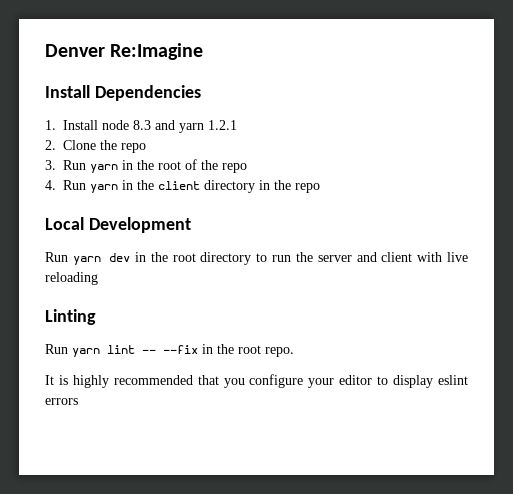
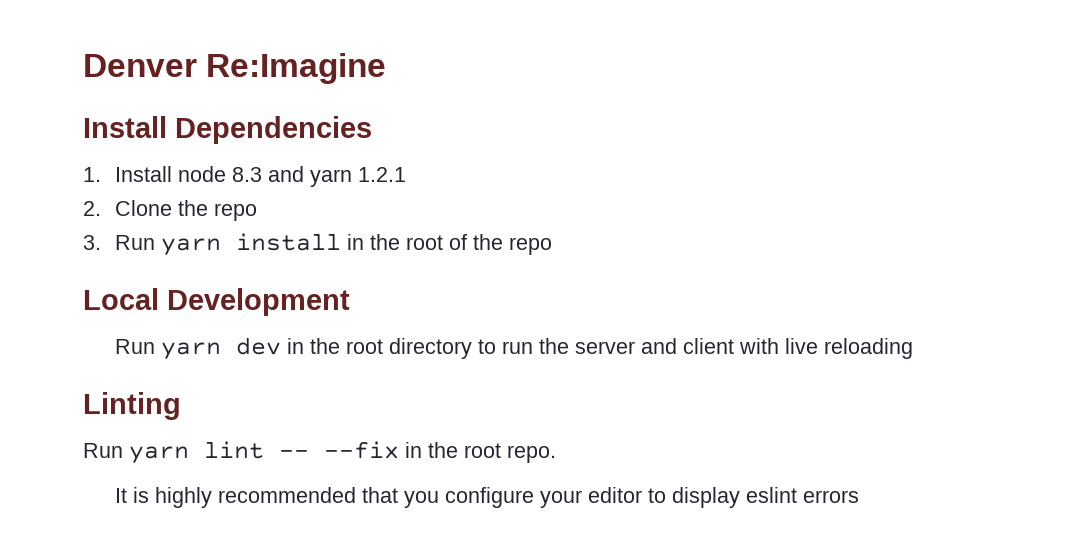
(119, 168) none -> [235,233,341,251] install
[45,180,321,193] // 4. Run yarn in the client directory in the repo -> (552, 246) none

